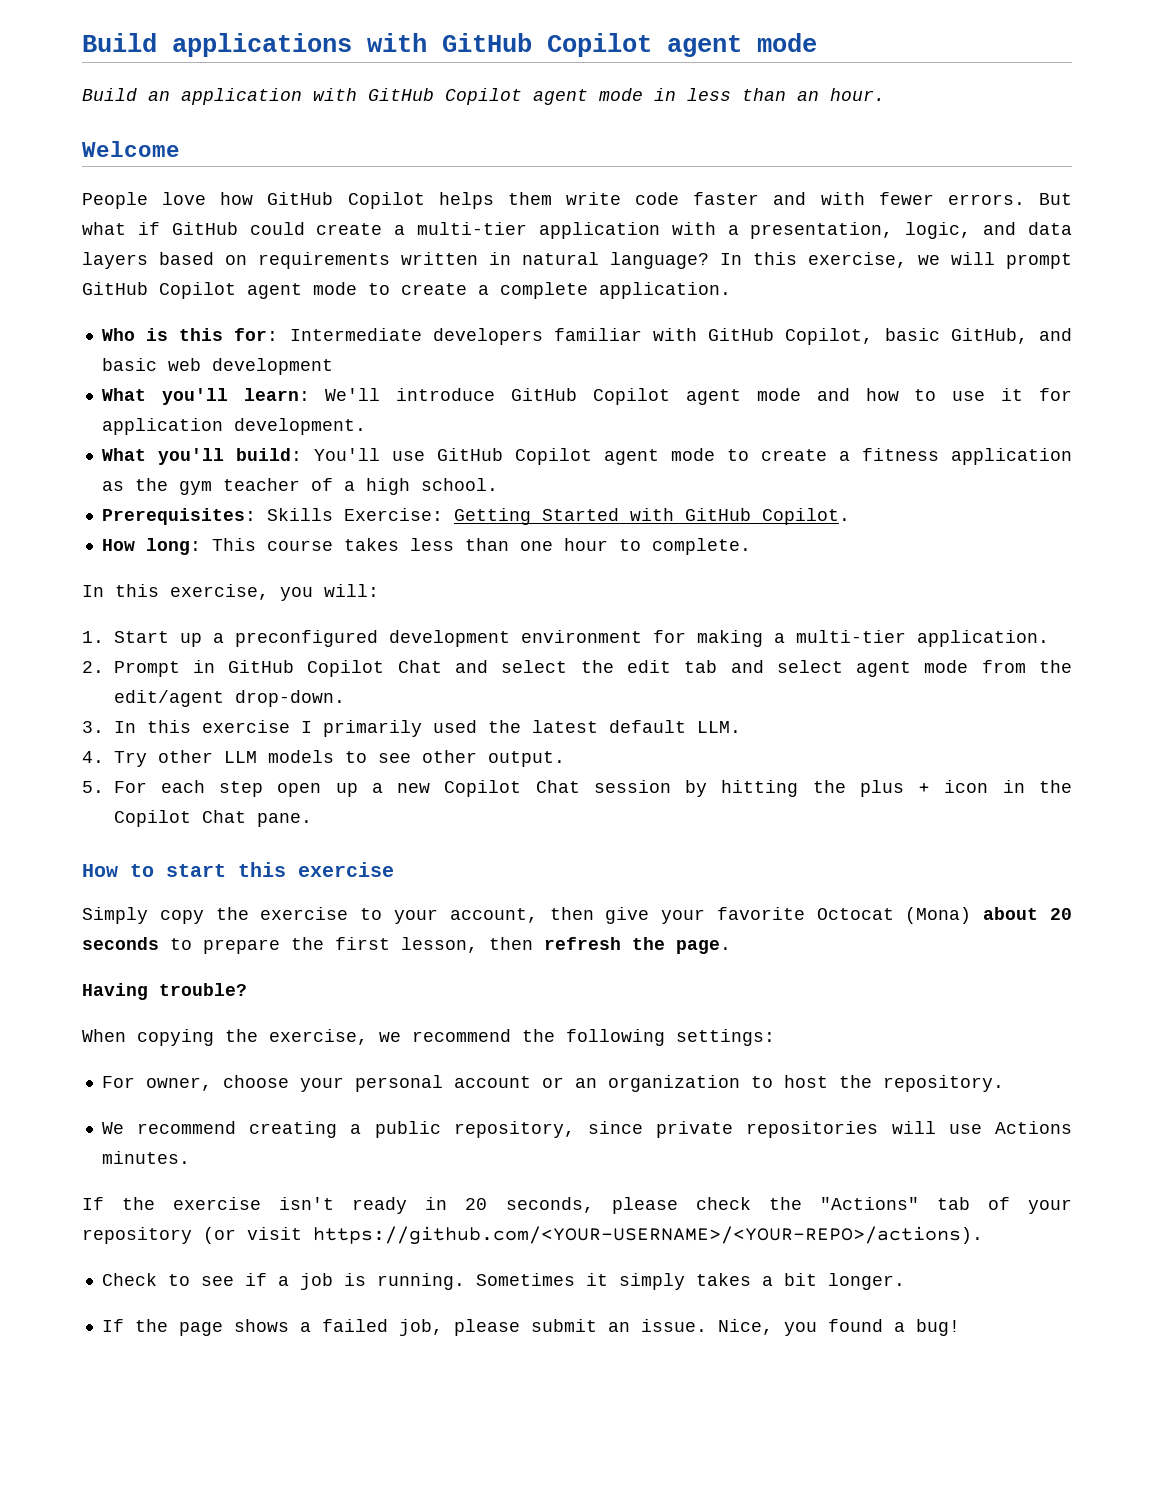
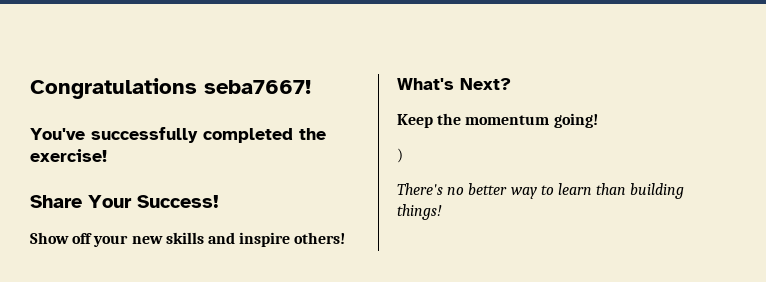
[82,33,817,57] [82,88,885,105] [82,141,180,157] [82,192,1072,209] [82,222,1072,239] [82,252,1072,269] [82,282,731,299] [101,328,1073,345] [101,358,333,375] [101,388,1073,405] [101,418,366,435] [101,448,1072,465] [101,478,498,495] [101,508,850,525] [101,538,751,555] [82,584,379,601] [82,630,1049,647] [82,660,1073,677] [113,690,345,707] [82,720,741,737] [82,750,565,767] [82,780,1073,797] [113,810,312,827] [82,862,394,877] [82,907,1073,924] [82,937,731,954] [82,983,247,1000] [82,1029,775,1046] [101,1075,1004,1092] [101,1121,1073,1138] [101,1151,190,1164] [82,1197,1072,1214] [82,1226,983,1245] [101,1273,905,1290] [101,1319,960,1336] Build applications with GitHub Copilot agent mode // Build an application with GitHub Copilot agent mode in less than an hour. // Welcome // People love how GitHub Copilot helps them write code faster and with fewer errors. But what if GitHub could create a multi-tier application with a presentation, logic, and data layers based on requirements written in natural language? In this exercise, we will prompt GitHub Copilot agent mode to create a complete application. // Who is this for: Intermediate developers familiar with GitHub Copilot, basic GitHub, and basic web development // What you'll learn: We'll introduce GitHub Copilot agent mode and how to use it for application development. // What you'll build: You'll use GitHub Copilot agent mode to create a fitness application as the gym teacher of a high school. // Prerequisites: Skills Exercise: Getting Started with GitHub Copilot. // How long: This course takes less than one hour to complete. // In this exercise, you will: // 1. Start up a preconfigured development environment for making a multi-tier application. // 2. Prompt in GitHub Copilot Chat and select the edit tab and select agent mode from the edit/agent drop-down. // 3. In this exercise I primarily used the latest default LLM. // 4. Try other LLM models to see other output. // 5. For each step open up a new Copilot Chat session by hitting the plus + icon in the Copilot Chat pane. // How to start this exercise // Simply copy the exercise to your account, then give your favorite Octocat (Mona) about 20 seconds to prepare the first lesson, then refresh the page. // Having trouble? // When copying the exercise, we recommend the following settings: // For owner, choose your personal account or an organization to host the repository. // We recommend creating a public repository, since private repositories will use Actions minutes. // If the exercise isn't ready in 20 seconds, please check the "Actions" tab of your repository (or visit https://github.com/<YOUR-USERNAME>/<YOUR-REPO>/actions). // Check to see if a job is running. Sometimes it simply takes a bit longer. // If the page shows a failed job, please submit an issue. Nice, you found a bug! -> [30,78,311,99] [30,127,326,143] [30,149,107,162] [30,195,219,208] [30,232,346,247] [397,78,511,90] [397,113,598,128] [397,148,403,163] [397,183,685,199] [397,204,442,220] Congratulations seba7667! // You've successfully completed the exercise! // Share Your Success! // Show off your new skills and inspire others! // What's Next? // Keep the momentum going! // ) // There's no better way to learn than building things!

